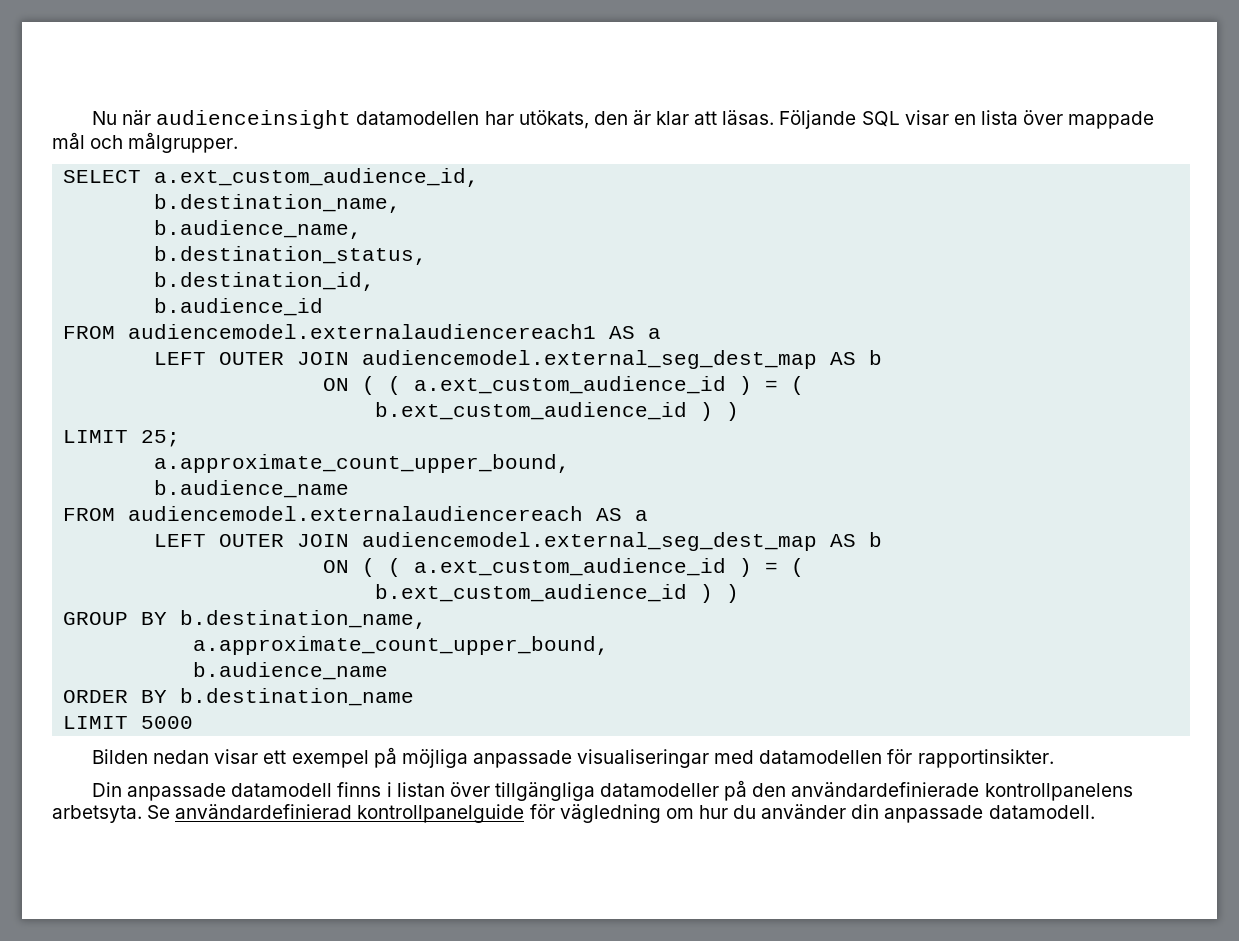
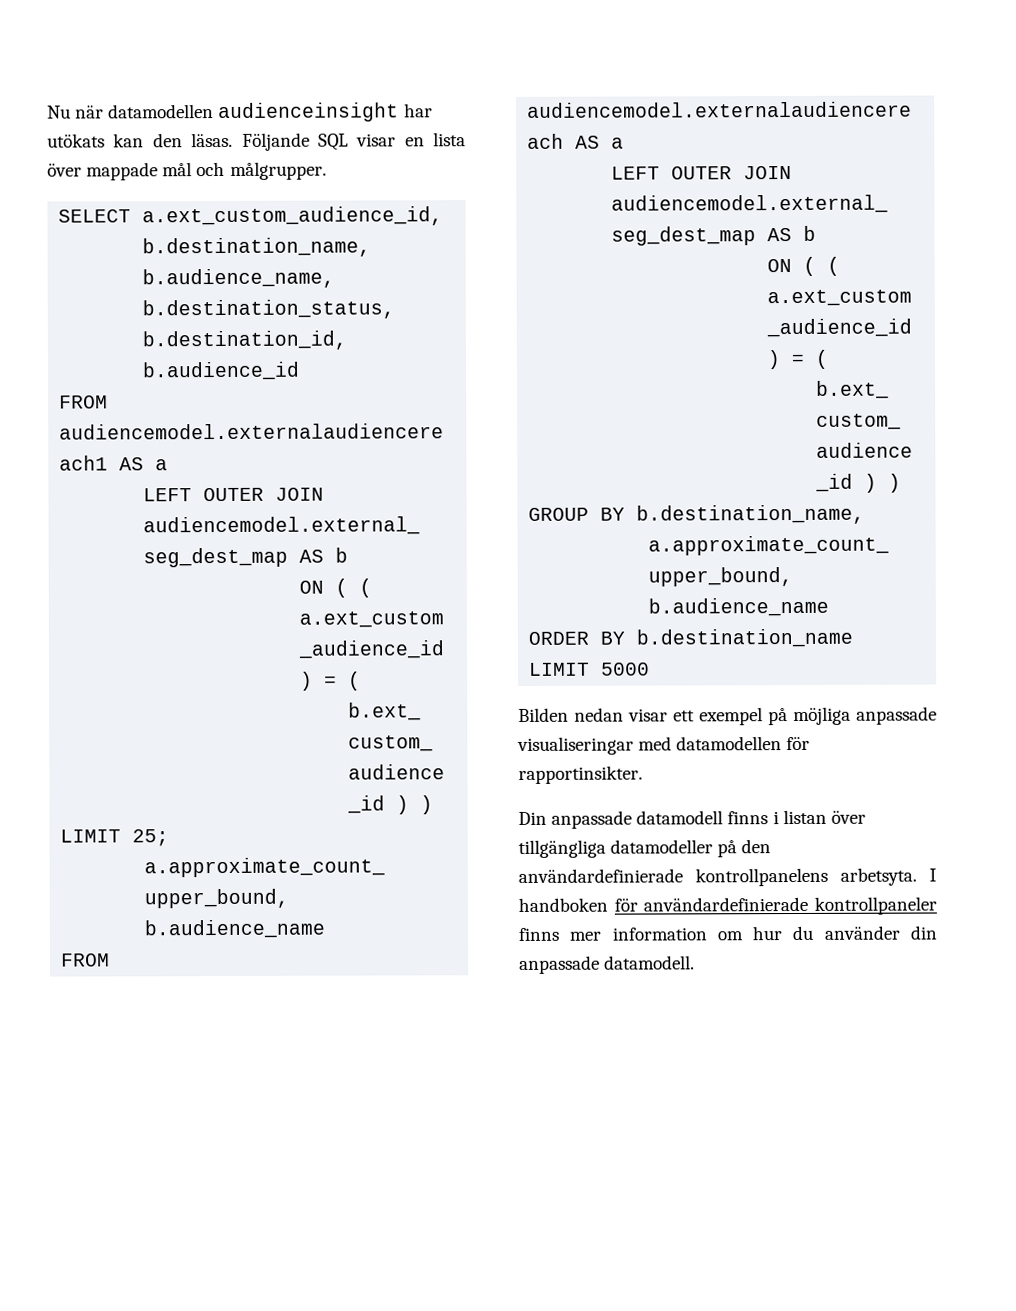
[156,110,718,129] audienceinsight datamodellen har utökats, den är klar att -> [108,102,433,123] [47,133,183,148] datamodellen audienceinsight har utökats kan den
[147,804,661,823] Se användardefinierad kontrollpanelguide för vägledning -> [929,868,937,882] [518,896,937,915] [518,927,707,941] I handboken för användardefinierade kontrollpaneler finns mer information

